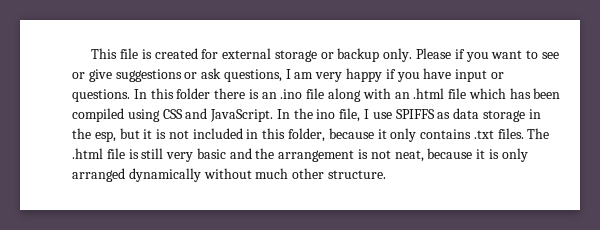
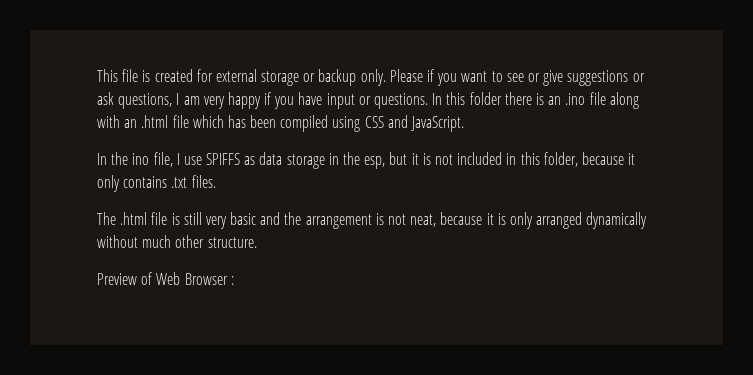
(274, 115) none -> (465, 124) //
(524, 133) none -> (216, 181) //
(386, 174) none -> [97,272,234,285] // Preview of Web Browser :

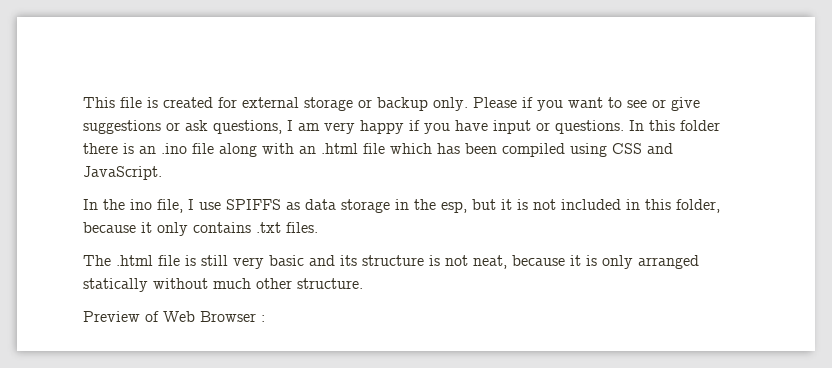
[284,212,372,229] the arrangement -> [340,255,424,266] its structure
[586,212,648,229] dynamically -> [83,278,148,292] statically

